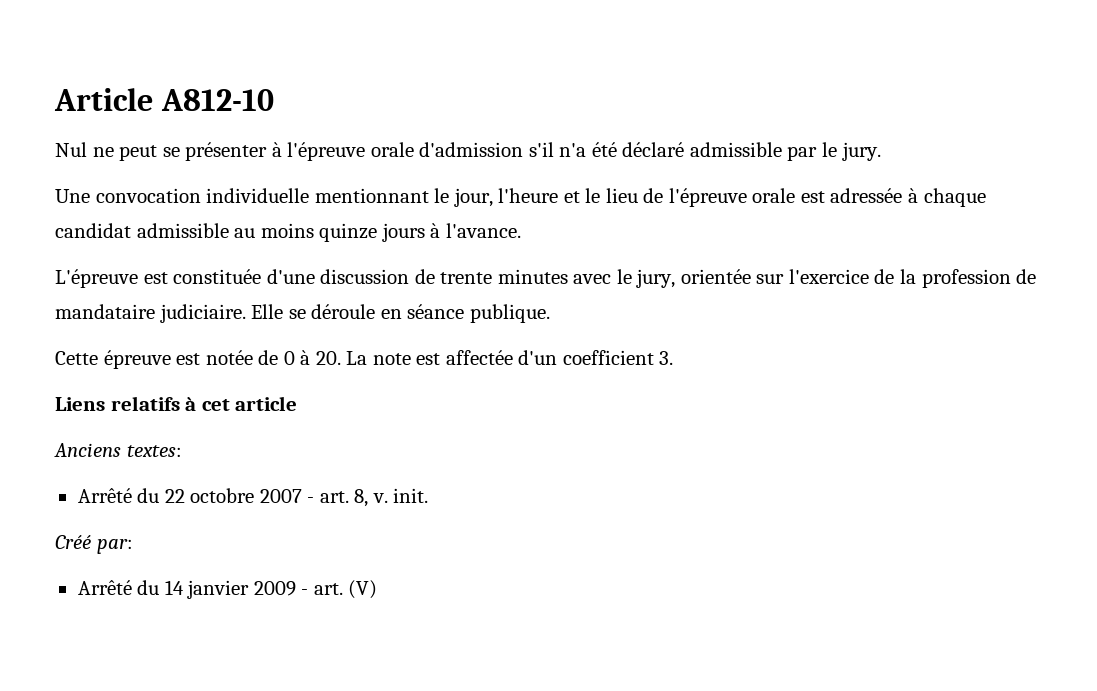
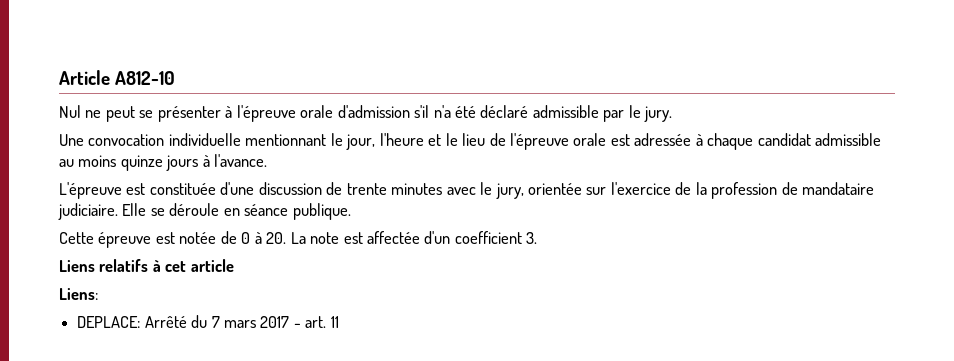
[54,443,182,457] [77,488,429,507] [55,535,133,554] [77,580,378,599] Anciens textes: // Arrêté du 22 octobre 2007 - art. 8, v. init. // Créé par: // Arrêté du 14 janvier 2009 - art. (V) -> [59,288,98,300] [77,315,339,328] Liens: // DEPLACE: Arrêté du 7 mars 2017 - art. 11

